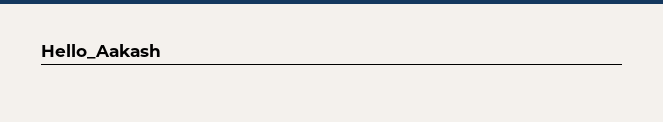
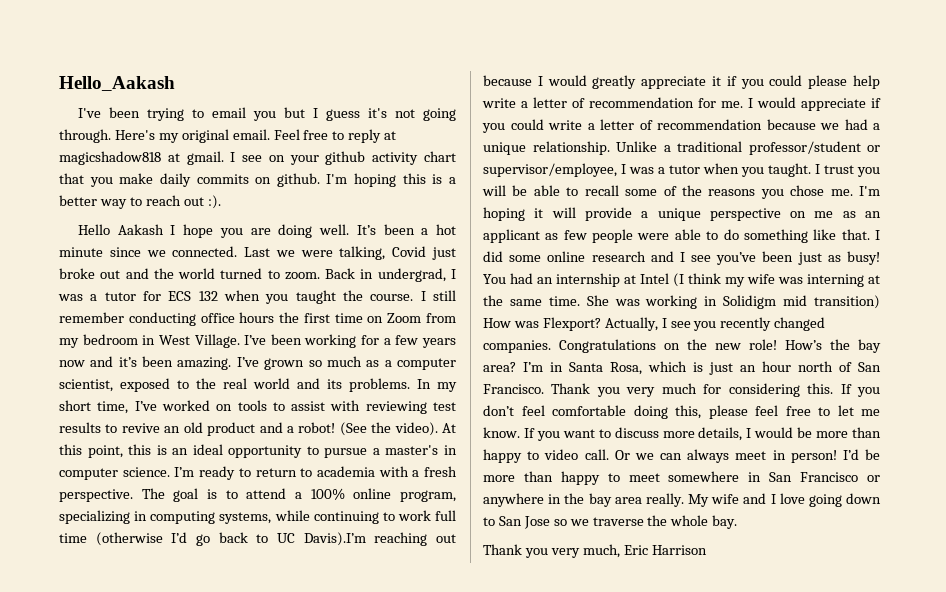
(161, 51) none -> [77,107,456,121] [59,129,397,143] [59,151,456,165] [59,173,456,187] [59,195,221,209] [77,224,456,238] [59,246,456,260] [59,268,456,282] [58,290,456,304] [59,312,456,326] [59,334,456,348] [59,356,457,370] [59,378,457,392] [59,400,457,414] [59,422,457,436] [59,444,457,458] [59,466,457,480] [59,488,456,502] [59,510,456,524] [59,532,456,546] [483,75,880,89] [482,97,881,111] [482,119,880,133] [483,141,880,155] [483,163,880,177] [482,185,880,199] [483,207,882,221] [483,229,880,243] [483,251,880,265] [483,273,880,287] [483,295,880,309] [483,317,826,331] [483,339,881,353] [483,361,881,375] [483,383,880,397] [483,405,880,419] [483,427,881,441] [483,449,880,463] [483,471,881,485] [483,493,881,507] [483,515,738,529] [483,544,707,558] // I've been trying to email you but I guess it's not going through. Here's my original email. Feel free to reply at magicshadow818 at gmail. I see on your github activity chart that you make daily commits on github. I'm hoping this is a better way to reach out :). // Hello Aakash I hope you are doing well. It’s been a hot minute since we connected. Last we were talking, Covid just broke out and the world turned to zoom. Back in undergrad, I was a tutor for ECS 132 when you taught the course. I still remember conducting office hours the first time on Zoom from my bedroom in West Village. I’ve been working for a few years now and it’s been amazing. I’ve grown so much as a computer scientist, exposed to the real world and its problems. In my short time, I’ve worked on tools to assist with reviewing test results to revive an old product and a robot! (See the video). At this point, this is an ideal opportunity to pursue a master's in computer science. I’m ready to return to academia with a fresh perspective. The goal is to attend a 100% online program, specializing in computing systems, while continuing to work full time (otherwise I’d go back to UC Davis).I’m reaching out because I would greatly appreciate it if you could please help write a letter of recommendation for me. I would appreciate if you could write a letter of recommendation because we had a unique relationship. Unlike a traditional professor/student or supervisor/employee, I was a tutor when you taught. I trust you will be able to recall some of the reasons you chose me. I'm hoping it will provide a unique perspective on me as an applicant as few people were able to do something like that. I did some online research and I see you’ve been just as busy! You had an internship at Intel (I think my wife was interning at the same time. She was working in Solidigm mid transition) How was Flexport? Actually, I see you recently changed companies. Congratulations on the new role! How’s the bay area? I’m in Santa Rosa, which is just an hour north of San Francisco. Thank you very much for considering this. If you don’t feel comfortable doing this, please feel free to let me know. If you want to discuss more details, I would be more than happy to video call. Or we can always meet in person! I’d be more than happy to meet somewhere in San Francisco or anywhere in the bay area really. My wife and I love going down to San Jose so we traverse the whole bay. // Thank you very much, Eric Harrison

